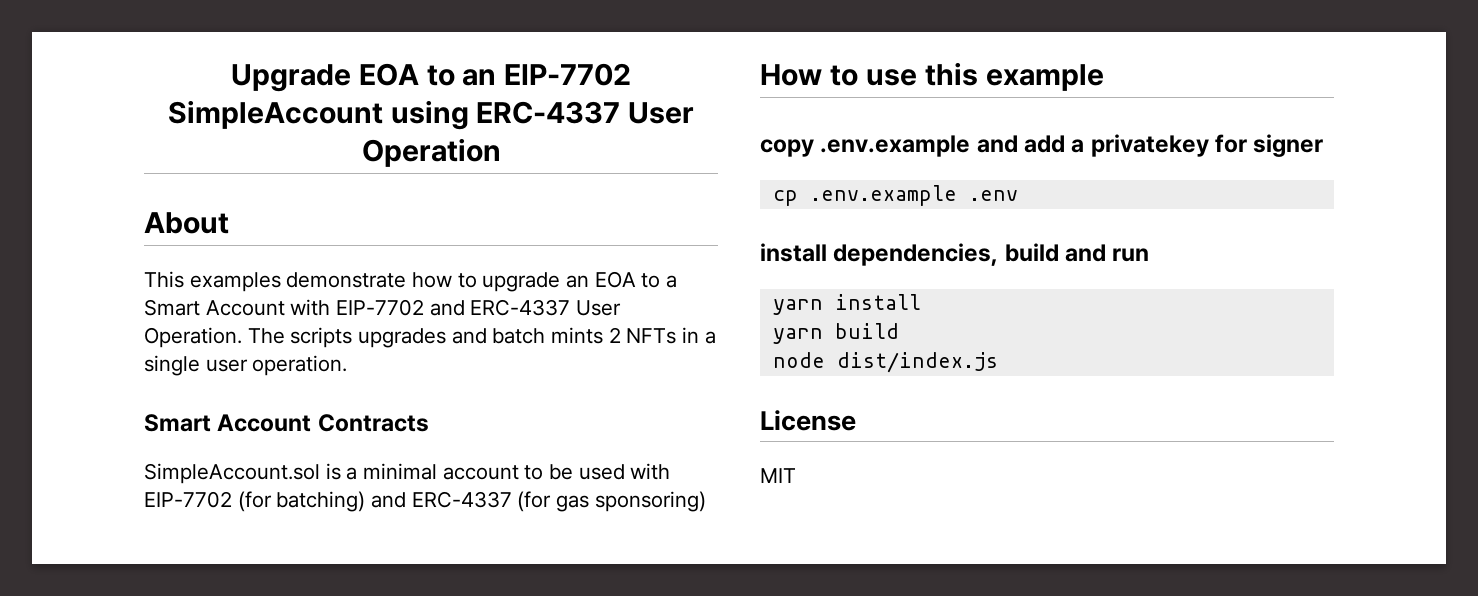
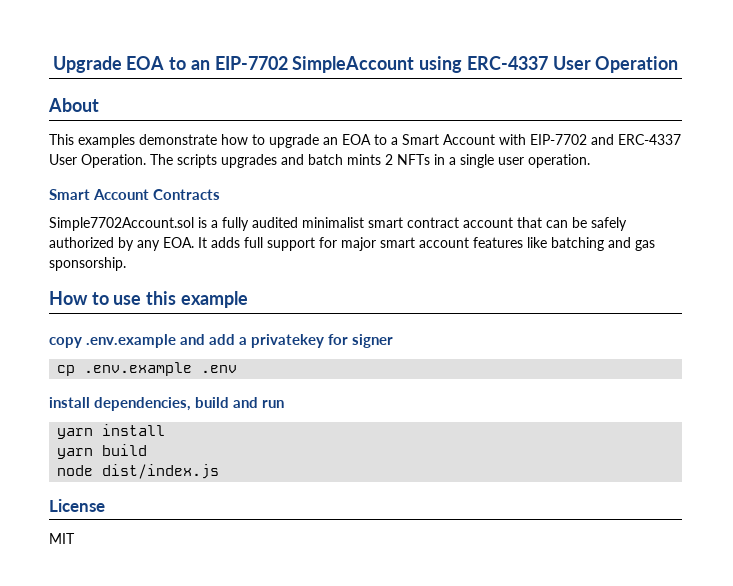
[144,463,320,484] SimpleAccount.sol -> [49,217,194,231] Simple7702Account.sol
[363,463,671,480] [144,491,706,512] minimal account to be used with EIP-7702 (for batching) and ERC-4337 (for gas sponsoring) -> [222,217,627,231] [49,237,655,251] [49,257,126,271] fully audited minimalist smart contract account that can be safely authorized by any EOA. It adds full support for major smart account features like batching and gas sponsorship.

